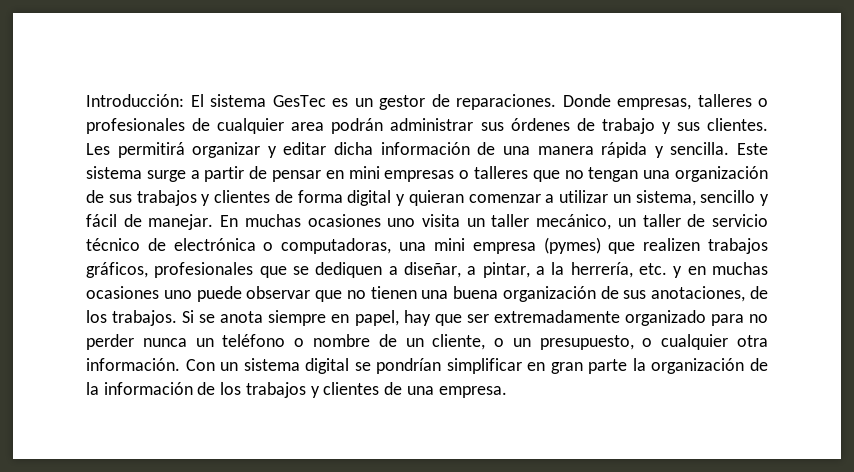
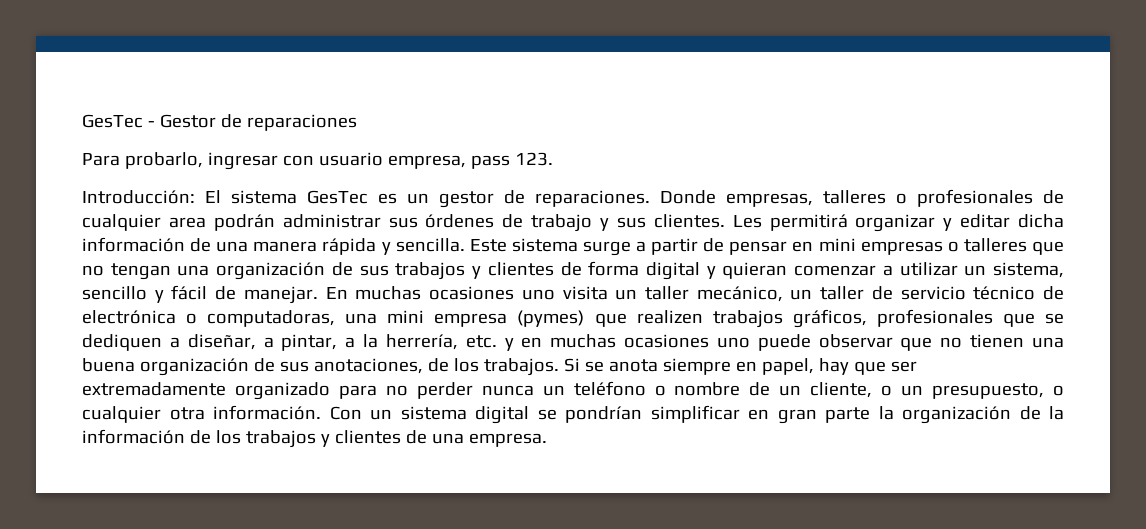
(86, 100) none -> [82,114,357,131] [82,152,553,170] GesTec - Gestor de reparaciones // Para probarlo, ingresar con usuario empresa, pass 123. //

